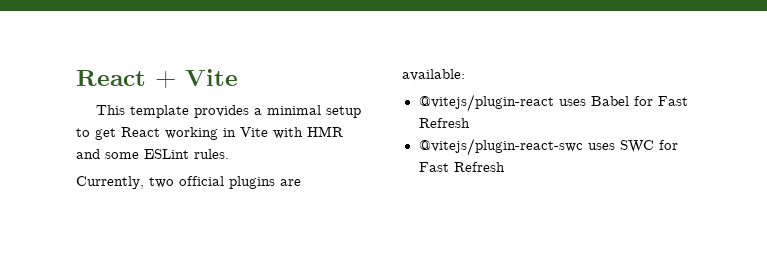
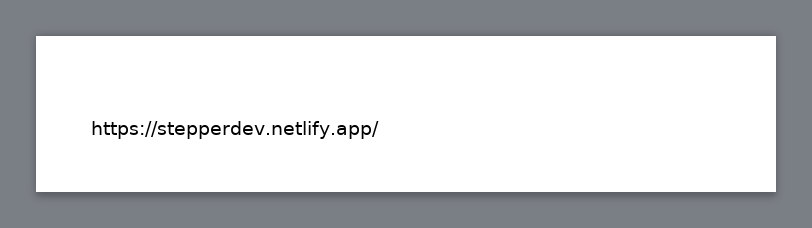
[76,69,238,88] [96,105,362,118] [76,126,343,140] [76,149,229,159] [76,176,301,189] [402,69,465,81] [418,94,688,112] [418,118,470,128] [418,138,678,156] [418,162,505,172] React + Vite // This template provides a minimal setup to get React working in Vite with HMR and some ESLint rules. // Currently, two official plugins are available: // @vitejs/plugin-react uses Babel for Fast Refresh // @vitejs/plugin-react-swc uses SWC for Fast Refresh -> [91,121,379,139] https://stepperdev.netlify.app/

